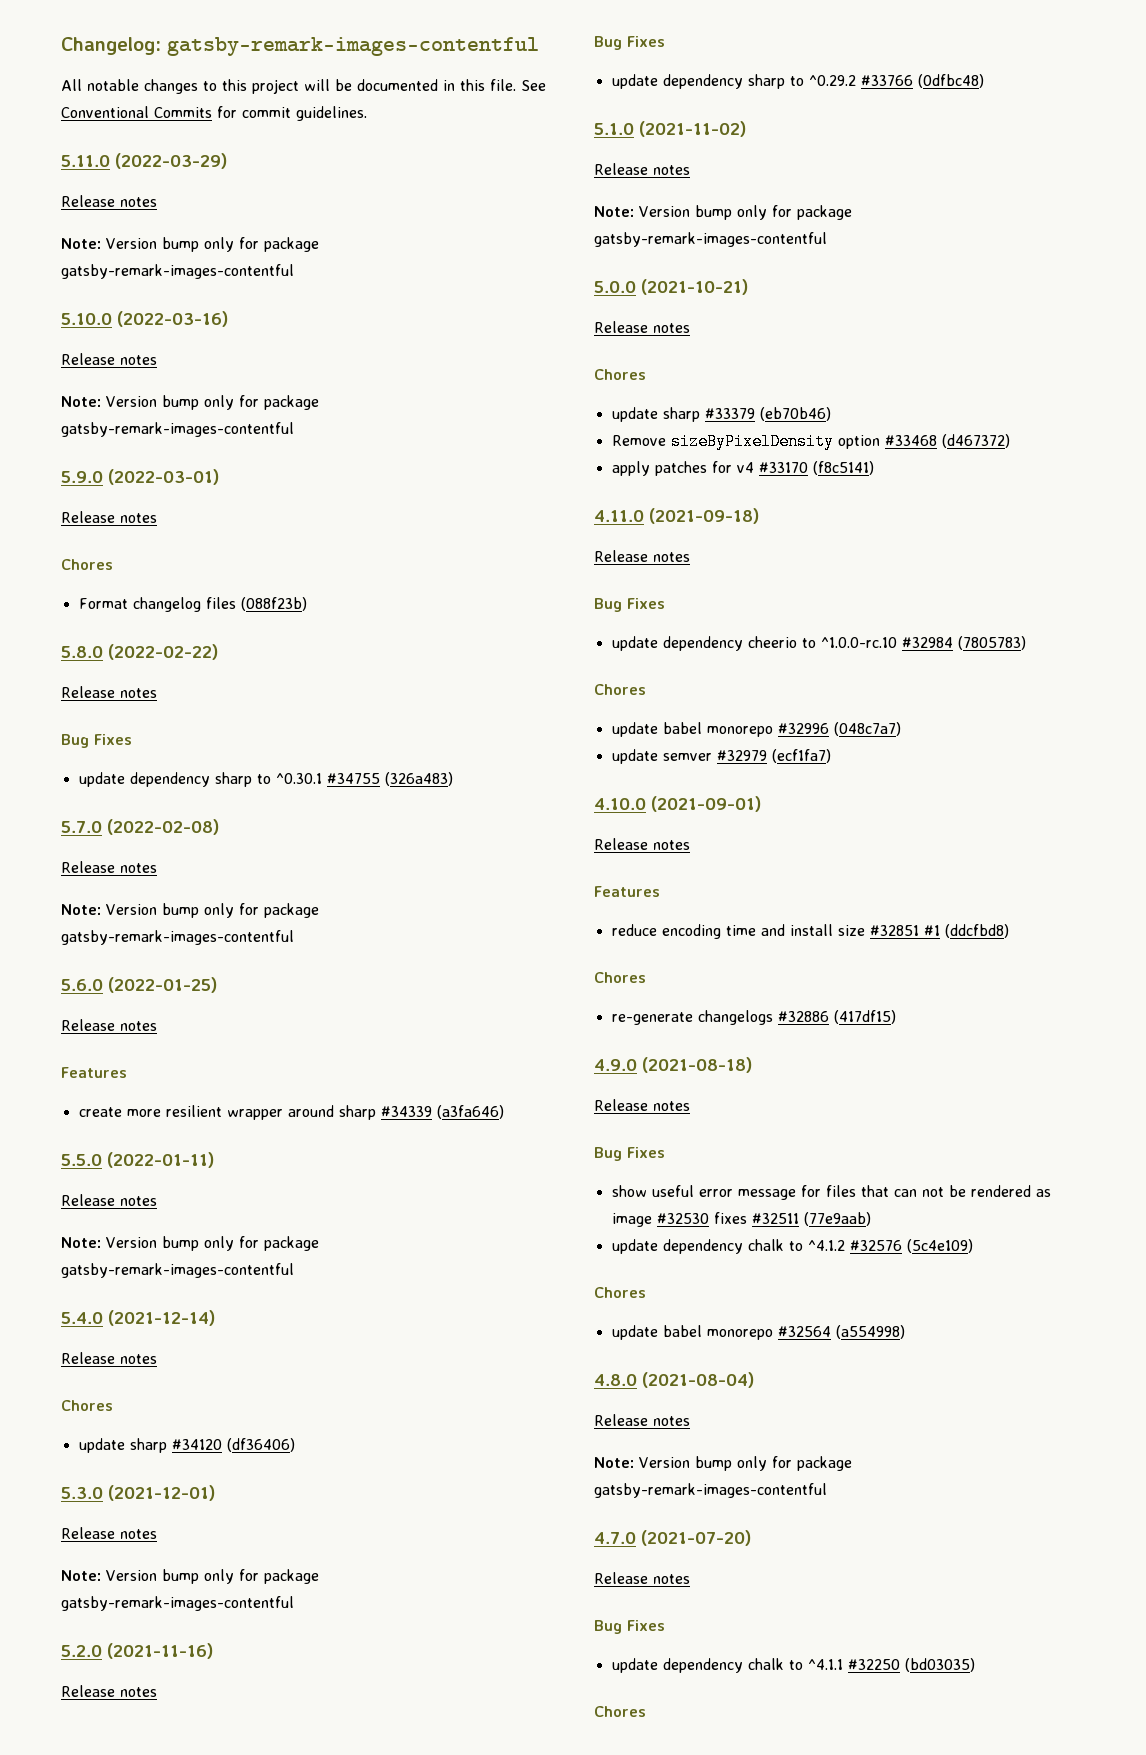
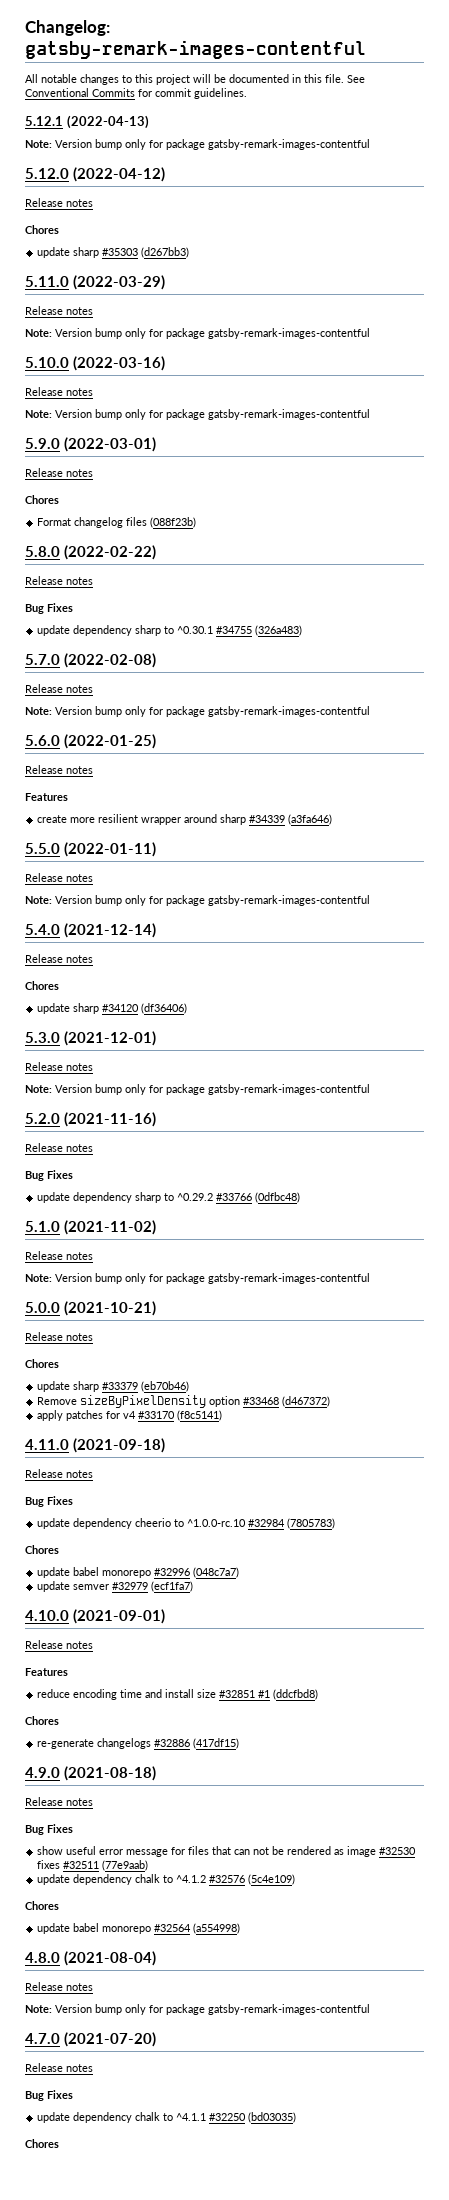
(367, 113) none -> [25,115,149,129] [25,139,370,150] [25,167,166,182] [25,198,93,207] [25,225,59,234] [37,247,190,258] // 5.12.1 (2022-04-13) // Note: Version bump only for package gatsby-remark-images-contentful // 5.12.0 (2022-04-12) // Release notes // Chores // update sharp #35303 (d267bb3)

